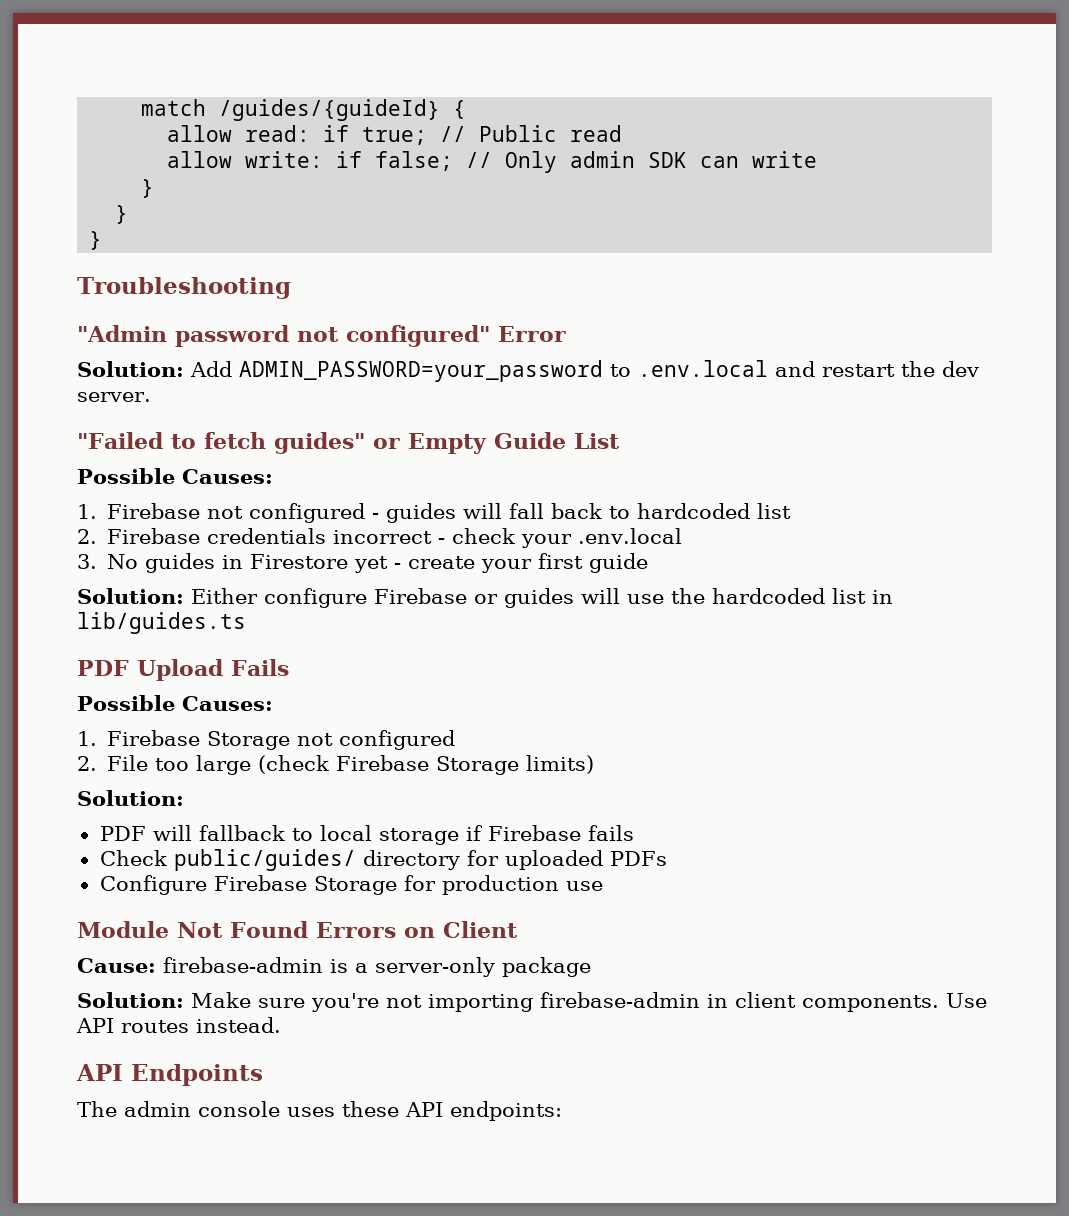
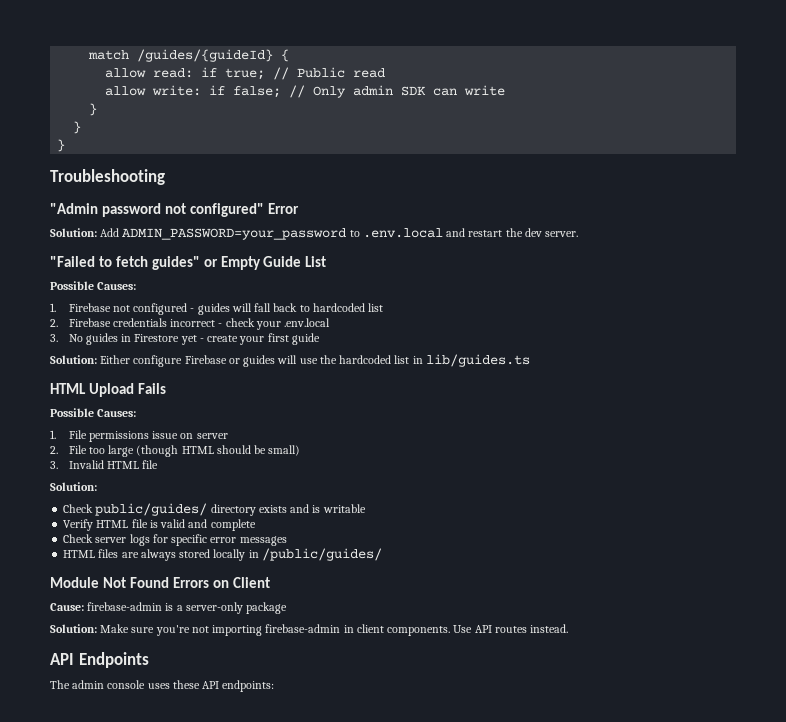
[77,660,129,676] PDF -> [50,383,86,394] HTML
[107,730,456,750] Firebase Storage not configured -> [68,430,228,442] File permissions issue on server
[258,755,595,775] [77,790,184,806] [99,825,634,845] [99,849,667,871] [99,875,603,895] (check Firebase Storage limits) // Solution: // PDF will fallback to local storage if Firebase fails // Check public/guides/ directory for uploaded PDFs // Configure Firebase Storage for production use -> [136,445,301,457] [50,460,159,469] [50,482,97,491] [63,503,366,516] [63,519,256,531] [63,534,287,546] [63,548,382,561] (though HTML should be small) // 3. Invalid HTML file // Solution: // Check public/guides/ directory exists and is writable // Verify HTML file is valid and complete // Check server logs for specific error messages // HTML files are always stored locally in /public/guides/

